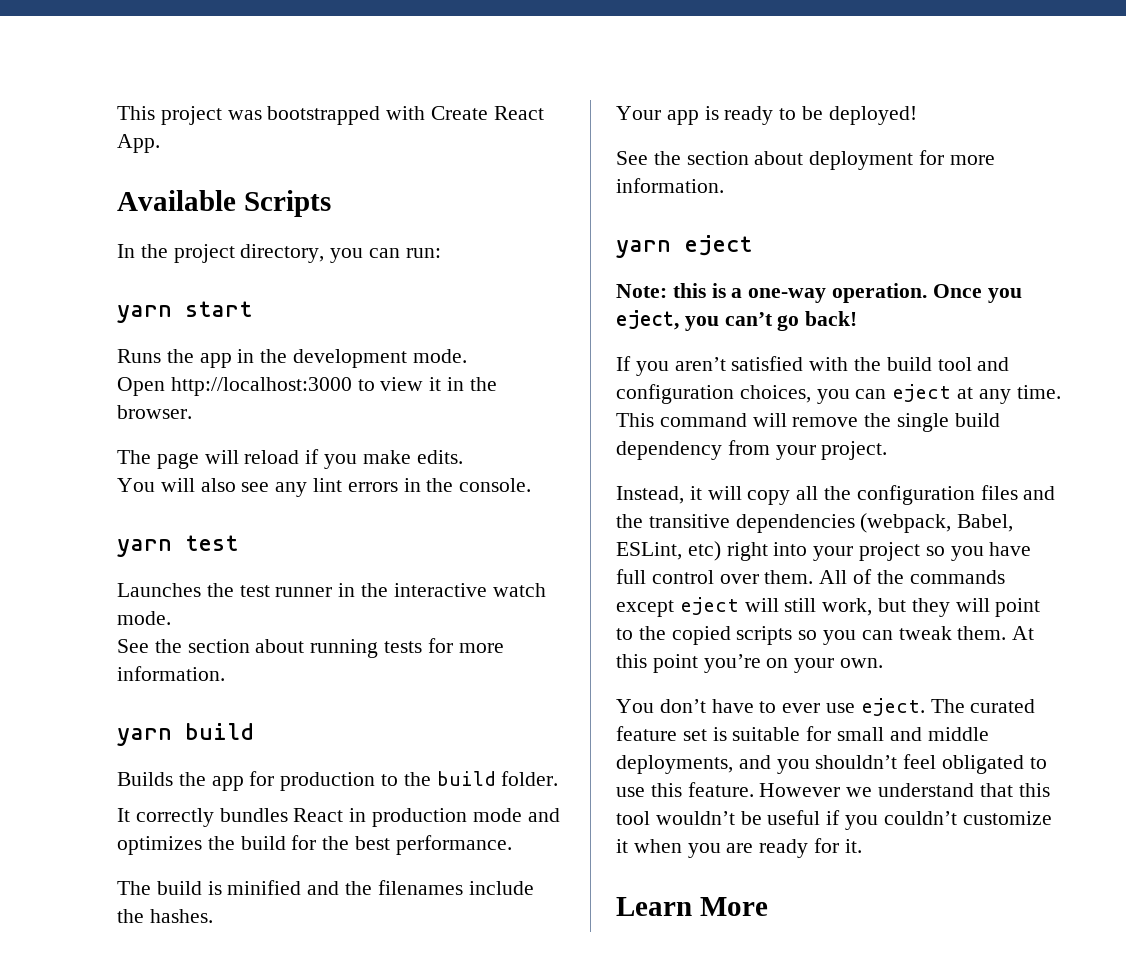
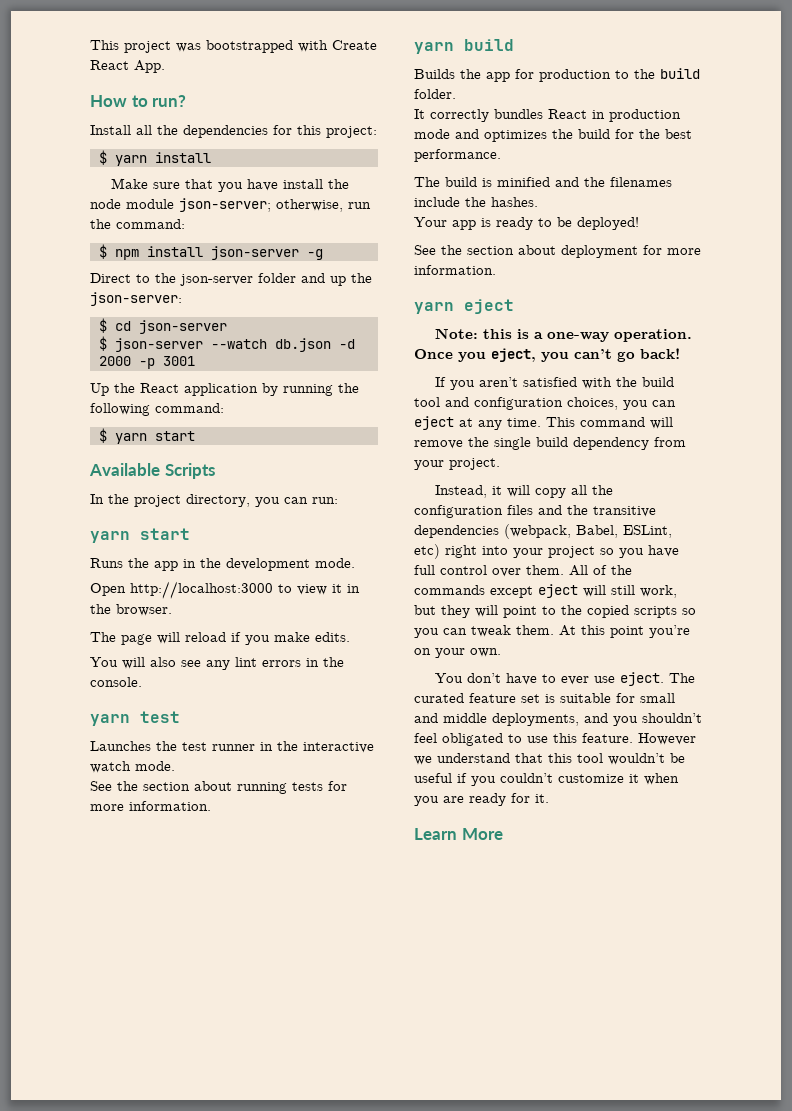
(160, 143) none -> [90,95,187,107] [90,125,377,138] [99,150,211,166] [110,178,349,192] [90,198,371,212] [90,219,185,229] [99,244,323,260] [90,273,372,286] [90,292,182,306] [99,318,227,334] [99,336,355,352] [99,356,195,369] [90,383,359,396] [90,403,224,416] [99,428,195,444] // How to run? // Install all the dependencies for this project: // $ yarn install // Make sure that you have install the node module json-server; otherwise, run the command: // $ npm install json-server -g // Direct to the json-server folder and up the json-server: // $ cd json-server // $ json-server --watch db.json -d 2000 -p 3001 // Up the React application by running the following command: // $ yarn start

